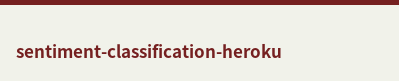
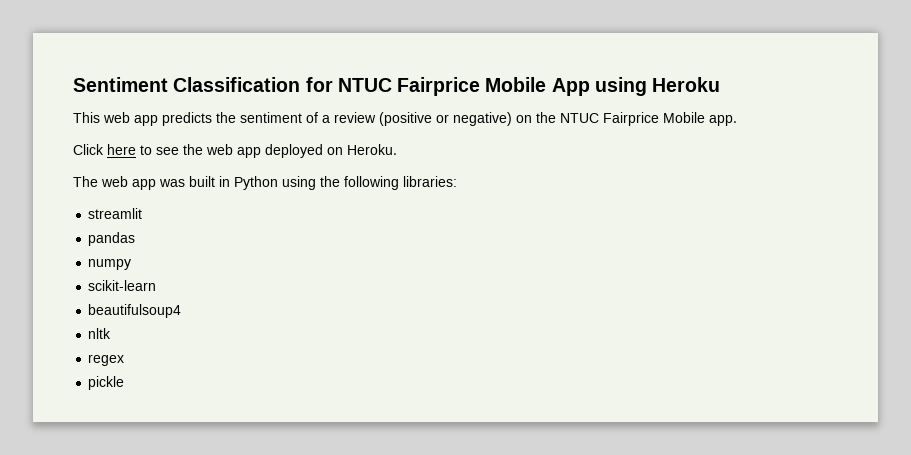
[16,43,282,58] sentiment-classification-heroku -> [73,77,721,96] [73,112,737,126] [73,144,397,158] [73,176,457,190] [88,208,143,219] [88,232,136,246] [88,259,132,270] [88,280,157,291] [88,304,182,318] [88,328,112,339] [88,354,125,366] [88,376,125,390] Sentiment Classification for NTUC Fairprice Mobile App using Heroku // This web app predicts the sentiment of a review (positive or negative) on the NTUC Fairprice Mobile app. // Click here to see the web app deployed on Heroku. // The web app was built in Python using the following libraries: // streamlit // pandas // numpy // scikit-learn // beautifulsoup4 // nltk // regex // pickle

